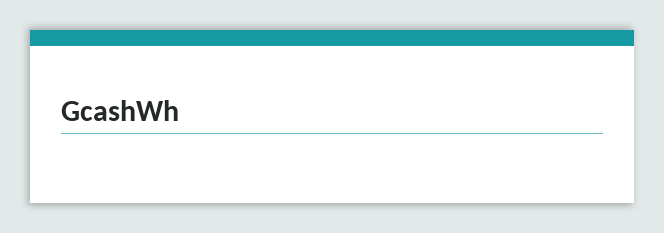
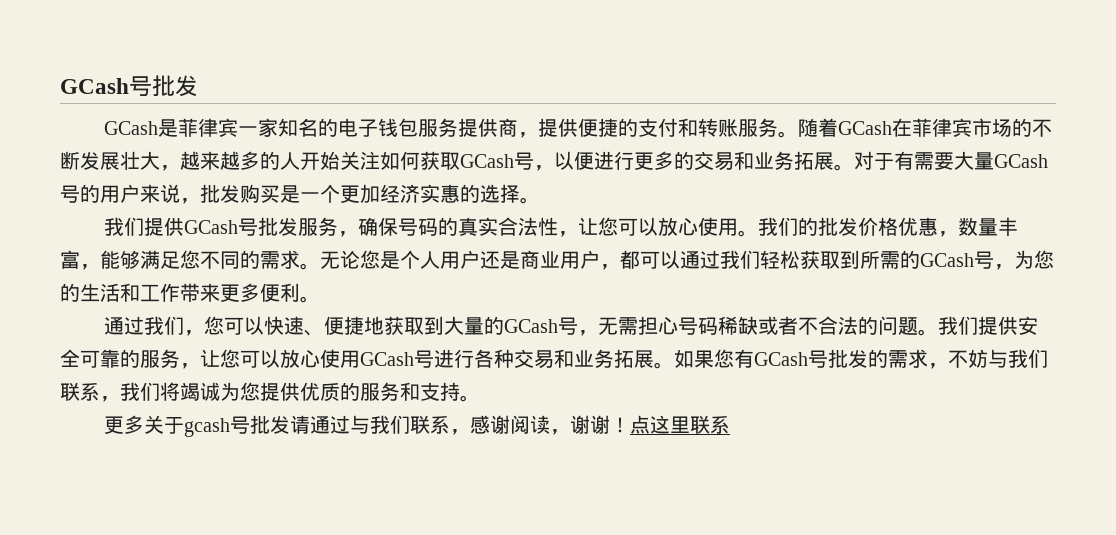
[61,100,179,121] GcashWh -> [60,75,198,97] [104,118,1053,138] [60,151,1048,171] [60,184,540,204] [104,217,1019,237] [60,250,1054,270] [60,283,320,303] [104,316,1039,336] [60,349,1048,369] [60,382,480,402] [104,415,731,437] GCash号批发 // GCash是菲律宾一家知名的电子钱包服务提供商，提供便捷的支付和转账服务。随着GCash在菲律宾市场的不断发展壮大，越来越多的人开始关注如何获取GCash号，以便进行更多的交易和业务拓展。对于有需要大量GCash号的用户来说，批发购买是一个更加经济实惠的选择。 // 我们提供GCash号批发服务，确保号码的真实合法性，让您可以放心使用。我们的批发价格优惠，数量丰富，能够满足您不同的需求。无论您是个人用户还是商业用户，都可以通过我们轻松获取到所需的GCash号，为您的生活和工作带来更多便利。 // 通过我们，您可以快速、便捷地获取到大量的GCash号，无需担心号码稀缺或者不合法的问题。我们提供安全可靠的服务，让您可以放心使用GCash号进行各种交易和业务拓展。如果您有GCash号批发的需求，不妨与我们联系，我们将竭诚为您提供优质的服务和支持。 // 更多关于gcash号批发请通过与我们联系，感谢阅读，谢谢！点这里联系

